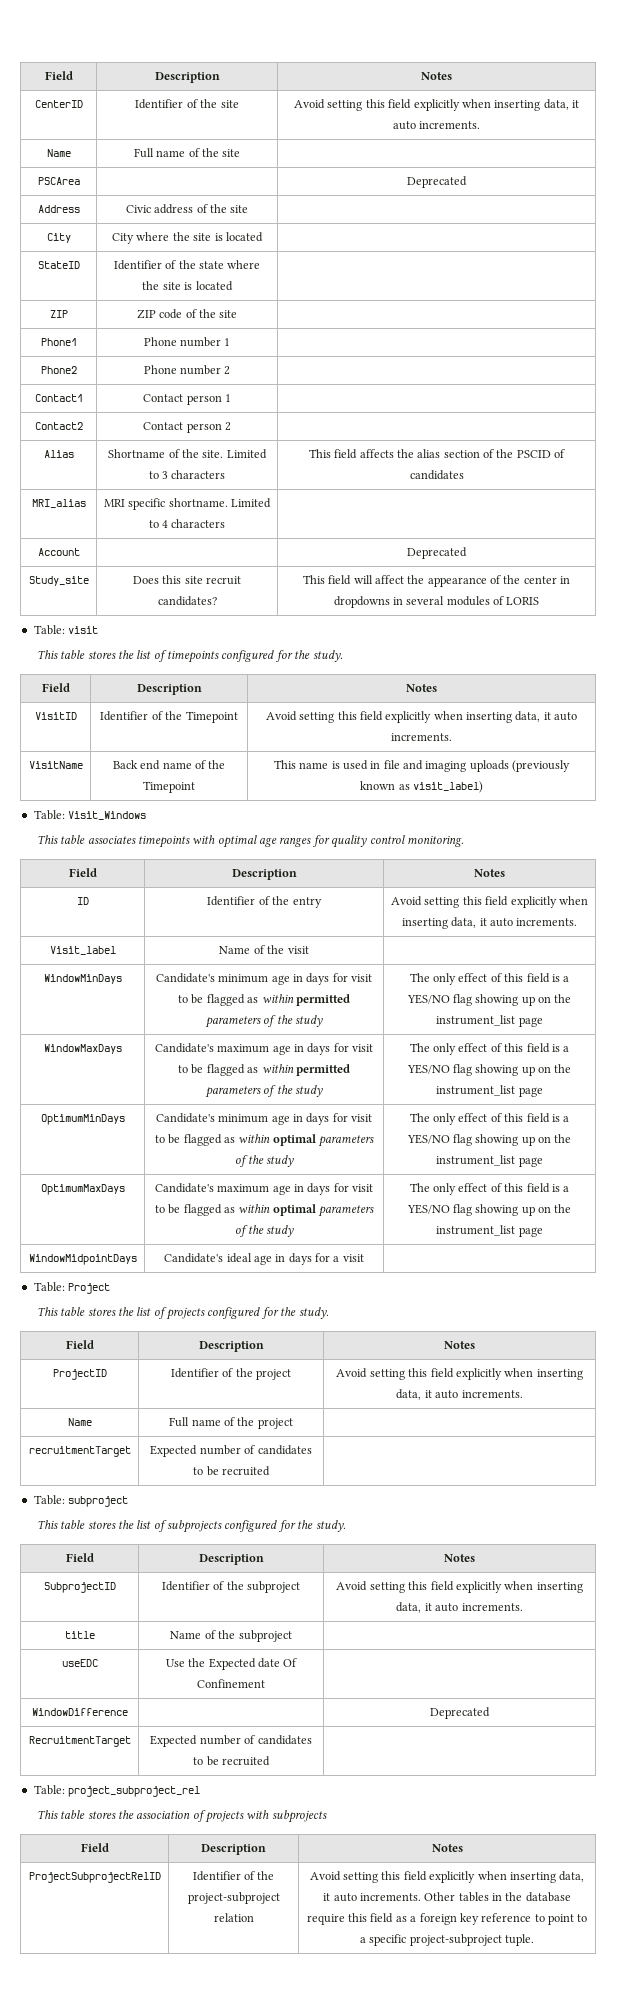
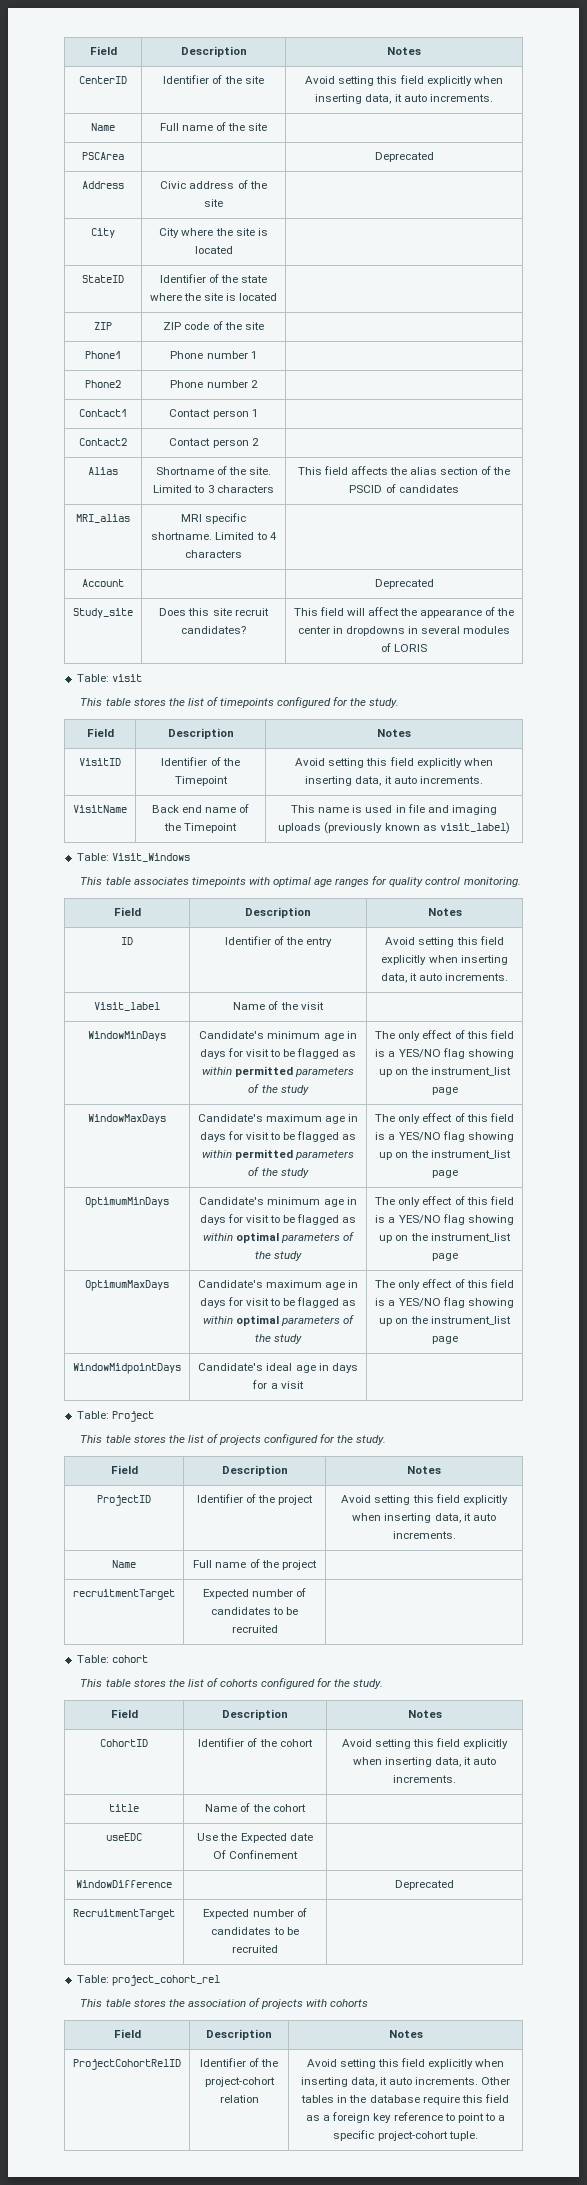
[68,1496,129,1507] [36,1520,346,1533] [65,1553,94,1562] [198,1554,264,1565] [444,1554,475,1562] [43,1582,116,1593] [161,1581,301,1593] subproject // This table stores the list of subprojects configured for the study. // Field | Description | Notes // SubprojectID | Identifier of the subproject -> [111,1655,148,1663] [80,1678,384,1689] [110,1709,138,1718] [222,1709,288,1720] [407,1710,442,1718] [100,1739,148,1747] [198,1738,313,1747] cohort // This table stores the list of cohorts configured for the study. // Field | Description | Notes // CohortID | Identifier of the cohort
[238,1630,292,1642] subproject -> [272,1804,306,1812] cohort
[68,1786,201,1797] project_subproject_rel -> [111,1975,220,1986] project_cohort_rel
[271,1810,327,1823] [80,1843,109,1852] [201,1844,266,1855] [431,1844,463,1852] [28,1872,161,1883] [192,1871,275,1881] [187,1892,280,1904] subprojects // Field | Description | Notes // ProjectSubprojectRelID | Identifier of the project-subproject -> [330,1999,369,2007] [113,2029,141,2038] [206,2029,272,2040] [388,2030,423,2038] [73,2059,181,2070] [199,2058,279,2067] [204,2077,275,2087] cohorts // Field | Description | Notes // ProjectCohortRelID | Identifier of the project-cohort
[409,1934,502,1946] project-subproject -> [377,2131,448,2141] project-cohort

